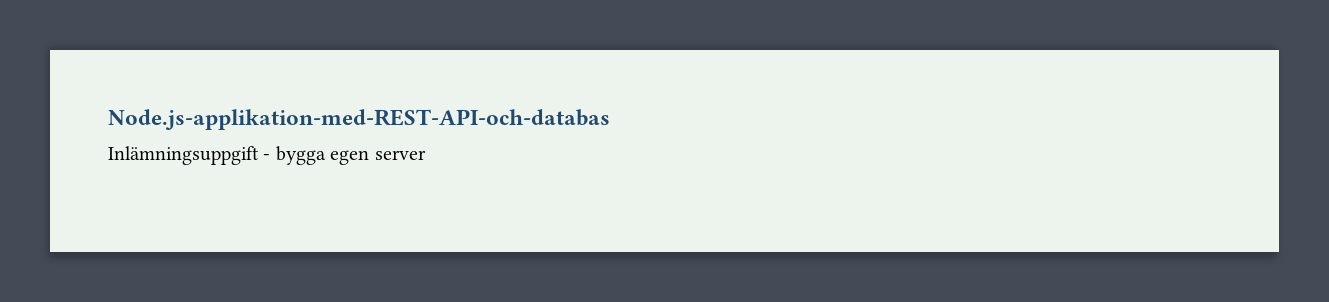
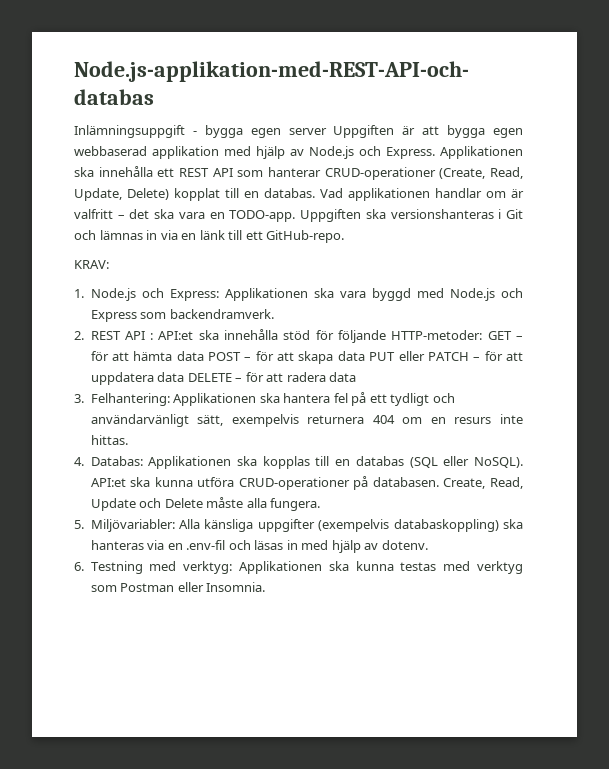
(426, 155) none -> [333,125,524,138] [74,146,523,159] [74,166,523,180] [74,188,524,201] [74,209,523,222] [74,230,345,243] [74,260,109,269] [74,288,523,301] [90,309,274,322] [74,329,523,343] [90,351,524,364] [90,372,357,385] [74,392,455,406] [90,414,523,427] [90,435,128,445] [74,456,523,469] [90,476,523,490] [90,497,321,511] [74,519,523,532] [90,540,428,553] [74,561,523,574] [90,582,266,592] Uppgiften är att bygga egen webbaserad applikation med hjälp av Node.js och Express. Applikationen ska innehålla ett REST API som hanterar CRUD-operationer (Create, Read, Update, Delete) kopplat till en databas. Vad applikationen handlar om är valfritt – det ska vara en TODO-app. Uppgiften ska versionshanteras i Git och lämnas in via en länk till ett GitHub-repo. // KRAV: // 1. Node.js och Express: Applikationen ska vara byggd med Node.js och Express som backendramverk. // 2. REST API : API:et ska innehålla stöd för följande HTTP-metoder: GET – för att hämta data POST – för att skapa data PUT eller PATCH – för att uppdatera data DELETE – för att radera data // 3. Felhantering: Applikationen ska hantera fel på ett tydligt och användarvänligt sätt, exempelvis returnera 404 om en resurs inte hittas. // 4. Databas: Applikationen ska kopplas till en databas (SQL eller NoSQL). API:et ska kunna utföra CRUD-operationer på databasen. Create, Read, Update och Delete måste alla fungera. // 5. Miljövariabler: Alla känsliga uppgifter (exempelvis databaskoppling) ska hanteras via en .env-fil och läsas in med hjälp av dotenv. // 6. Testning med verktyg: Applikationen ska kunna testas med verktyg som Postman eller Insomnia.

